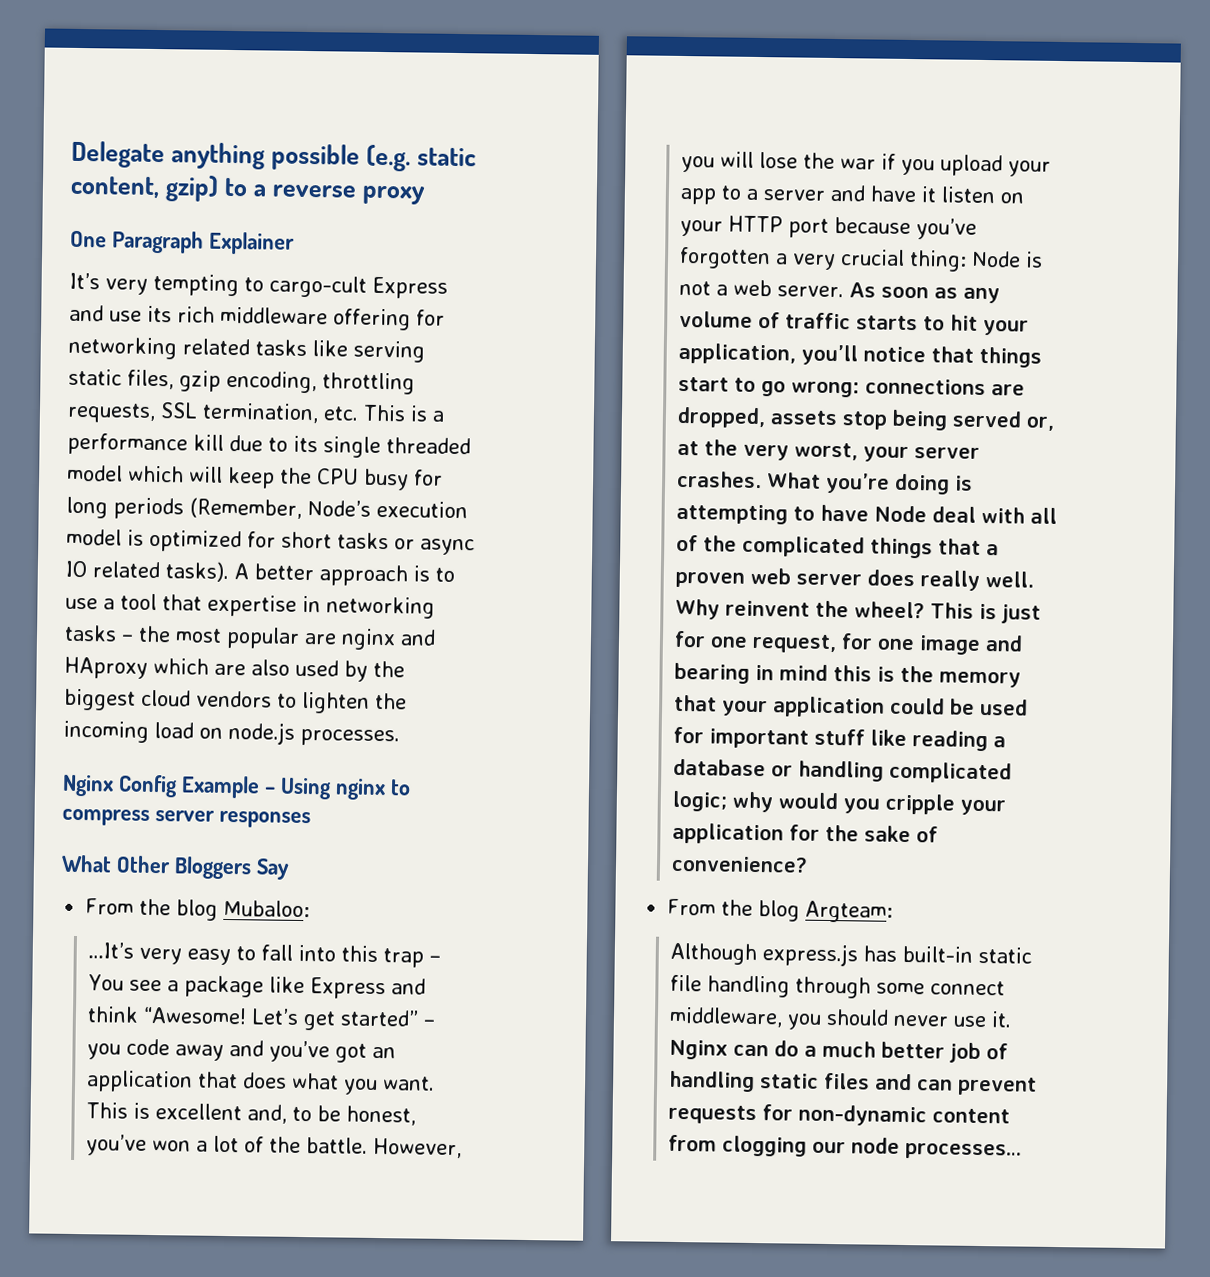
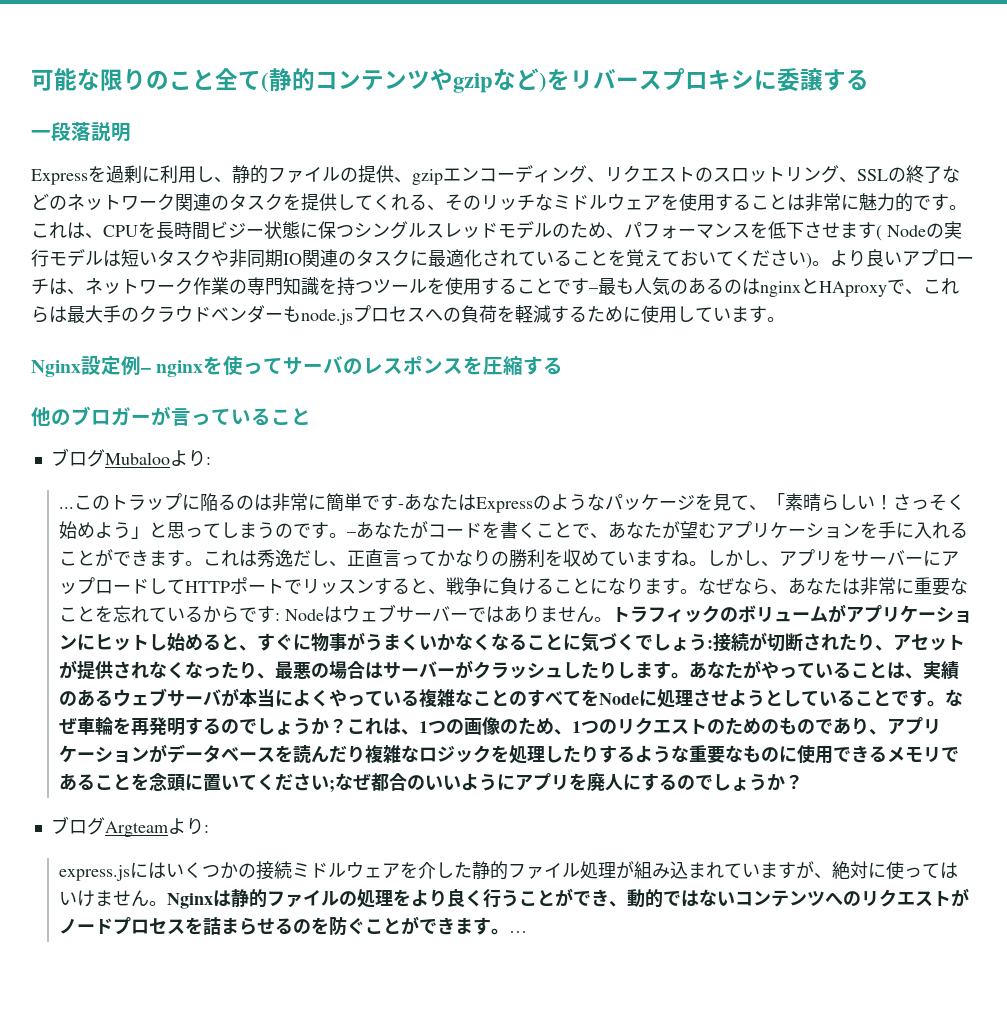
[71,140,477,172] [70,175,426,205] [70,230,295,255] [69,272,448,299] [69,304,445,331] [68,336,425,363] [68,368,415,395] [67,402,445,424] [67,432,471,459] [67,464,443,491] [66,496,468,520] [66,528,475,556] [65,560,455,587] [65,593,435,619] [64,624,436,651] [64,656,405,682] [64,688,407,714] [63,720,400,747] [62,774,411,801] [62,808,311,829] [61,854,290,880] [85,898,311,921] [88,942,442,968] [88,974,427,1000] [87,1006,436,1031] [87,1038,397,1063] [86,1070,436,1096] [86,1102,417,1126] [86,1134,463,1159] [681,151,1052,177] [680,184,1025,205] [680,215,978,240] [679,246,1044,272] [679,279,1001,304] [679,310,1030,336] [678,342,1043,368] [678,376,1026,398] [677,406,1055,431] [677,439,981,463] [677,470,974,495] [676,503,1058,525] [676,534,1000,559] [675,567,1035,591] [675,598,1042,624] [674,630,1024,655] [674,662,1022,688] [674,694,1029,718] [673,726,1007,752] [673,758,1013,784] [672,790,1007,816] [672,822,939,845] [671,855,809,873] [667,898,894,923] [670,942,1033,967] [670,974,1006,999] [669,1006,1013,1030] [669,1039,1009,1064] [669,1070,1038,1096] [668,1104,1011,1127] [668,1134,1023,1160] Delegate anything possible (e.g. static content, gzip) to a reverse proxy // One Paragraph Explainer // It’s very tempting to cargo-cult Express and use its rich middleware offering for networking related tasks like serving static files, gzip encoding, throttling requests, SSL termination, etc. This is a performance kill due to its single threaded model which will keep the CPU busy for long periods (Remember, Node’s execution model is optimized for short tasks or async IO related tasks). A better approach is to use a tool that expertise in networking tasks – the most popular are nginx and HAproxy which are also used by the biggest cloud vendors to lighten the incoming load on node.js processes. // Nginx Config Example – Using nginx to compress server responses // What Other Bloggers Say // From the blog Mubaloo: // …It’s very easy to fall into this trap – You see a package like Express and think “Awesome! Let’s get started” – you code away and you’ve got an application that does what you want. This is excellent and, to be honest, you’ve won a lot of the battle. However, you will lose the war if you upload your app to a server and have it listen on your HTTP port because you’ve forgotten a very crucial thing: Node is not a web server. As soon as any volume of traffic starts to hit your application, you’ll notice that things start to go wrong: connections are dropped, assets stop being served or, at the very worst, your server crashes. What you’re doing is attempting to have Node deal with all of the complicated things that a proven web server does really well. Why reinvent the wheel? This is just for one request, for one image and bearing in mind this is the memory that your application could be used for important stuff like reading a database or handling complicated logic; why would you cripple your application for the sake of convenience? // From the blog Argteam: // Although express.js has built-in static file handling through some connect middleware, you should never use it. Nginx can do a much better job of handling static files and can prevent requests for non-dynamic content from clogging our node processes… -> [31,68,869,93] [31,122,131,142] [31,165,960,185] [31,193,967,212] [31,221,962,241] [31,249,974,269] [31,277,959,297] [31,305,785,325] [31,356,564,377] [31,406,311,427] [50,448,211,467] [59,493,966,513] [59,521,969,539] [59,549,960,568] [59,577,969,596] [59,604,973,623] [59,632,966,652] [59,660,960,680] [59,688,964,708] [59,717,942,736] [59,744,960,764] [59,773,804,793] [50,816,209,837] [59,861,959,881] [59,888,970,909] [59,916,528,936] 可能な限りのこと全て(静的コンテンツやgzipなど)をリバースプロキシに委譲する // 一段落説明 // Expressを過剰に利用し、静的ファイルの提供、gzipエンコーディング、リクエストのスロットリング、SSLの終了などのネットワーク関連のタスクを提供してくれる、そのリッチなミドルウェアを使用することは非常に魅力的です。これは、CPUを長時間ビジー状態に保つシングルスレッドモデルのため、パフォーマンスを低下させます( Nodeの実行モデルは短いタスクや非同期IO関連のタスクに最適化されていることを覚えておいてください)。より良いアプローチは、ネットワーク作業の専門知識を持つツールを使用することです–最も人気のあるのはnginxとHAproxyで、これらは最大手のクラウドベンダーもnode.jsプロセスへの負荷を軽減するために使用しています。 // Nginx設定例– nginxを使ってサーバのレスポンスを圧縮する // 他のブロガーが言っていること // ブログMubalooより: // ...このトラップに陥るのは非常に簡単です-あなたはExpressのようなパッケージを見て、「素晴らしい！さっそく始めよう」と思ってしまうのです。–あなたがコードを書くことで、あなたが望むアプリケーションを手に入れることができます。これは秀逸だし、正直言ってかなりの勝利を収めていますね。しかし、アプリをサーバーにアップロードしてHTTPポートでリッスンすると、戦争に負けることになります。なぜなら、あなたは非常に重要なことを忘れているからです: Nodeはウェブサーバーではありません。トラフィックのボリュームがアプリケーションにヒットし始めると、すぐに物事がうまくいかなくなることに気づくでしょう:接続が切断されたり、アセットが提供されなくなったり、最悪の場合はサーバーがクラッシュしたりします。あなたがやっていることは、実績のあるウェブサーバが本当によくやっている複雑なことのすべてをNodeに処理させようとしていることです。なぜ車輪を再発明するのでしょうか？これは、1つの画像のため、1つのリクエストのためのものであり、アプリケーションがデータベースを読んだり複雑なロジックを処理したりするような重要なものに使用できるメモリであることを念頭に置いてください;なぜ都合のいいようにアプリを廃人にするのでしょうか？ // ブログArgteamより: // express.jsにはいくつかの接続ミドルウェアを介した静的ファイル処理が組み込まれていますが、絶対に使ってはいけません。Nginxは静的ファイルの処理をより良く行うことができ、動的ではないコンテンツへのリクエストがノードプロセスを詰まらせるのを防ぐことができます。…

